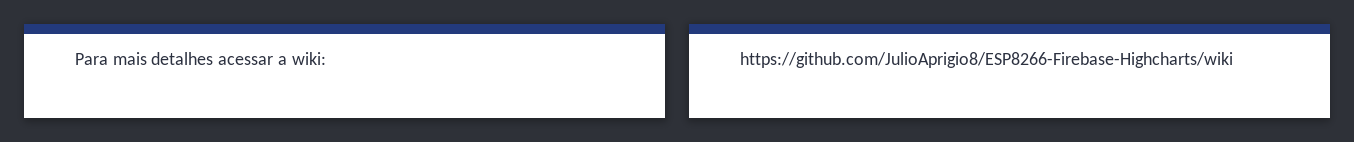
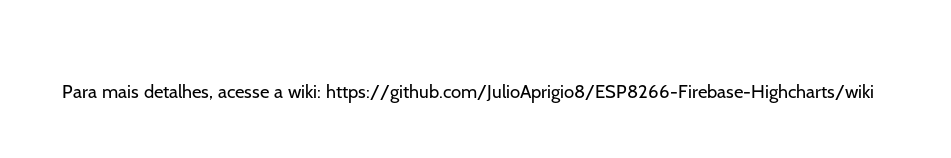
[151,52,274,65] detalhes acessar -> [143,84,269,100] detalhes, acesse

